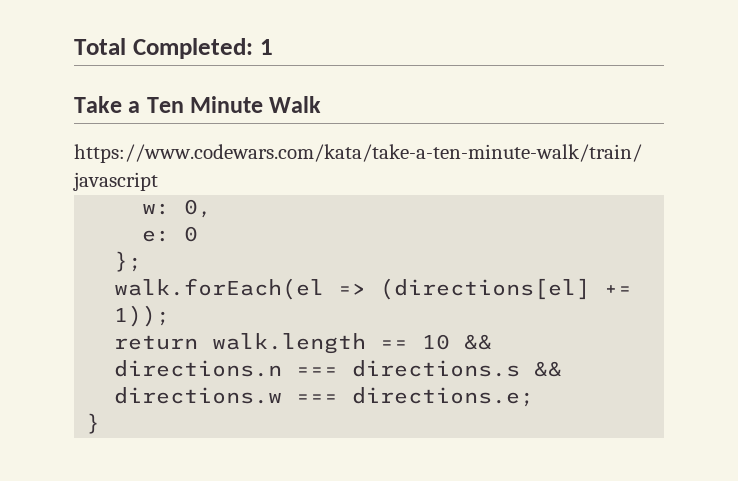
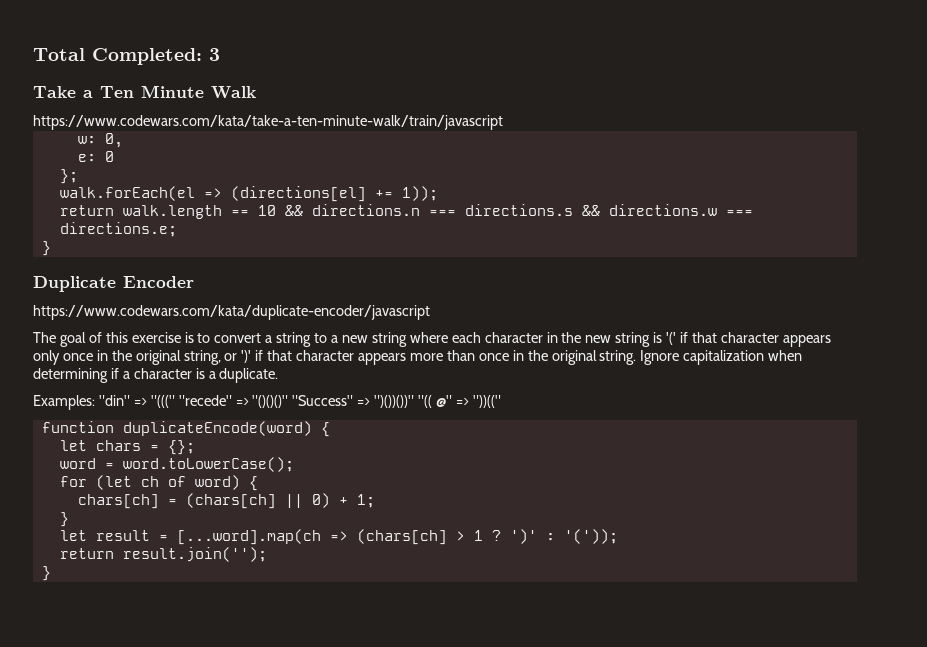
[259,39,273,55] 1 -> [209,48,220,61] 3
(101, 423) none -> [33,276,194,292] [33,305,430,320] [33,332,831,347] [33,350,803,365] [33,368,279,383] [33,395,501,410] [41,421,330,437] [59,440,195,455] [59,457,294,472] [59,475,258,491] [77,493,375,509] [59,512,69,527] [59,529,618,545] [59,547,267,562] [41,566,51,581] // Duplicate Encoder // https://www.codewars.com/kata/duplicate-encoder/javascript // The goal of this exercise is to convert a string to a new string where each character in the new string is '(' if that character appears only once in the original string, or ')' if that character appears more than once in the original string. Ignore capitalization when determining if a character is a duplicate. // Examples: "din" => "(((" "recede" => "()()()" "Success" => ")())())" "(( @" => "))((" // function duplicateEncode(word) { // let chars = {}; // word = word.toLowerCase(); // for (let ch of word) { // chars[ch] = (chars[ch] || 0) + 1; // } // let result = [...word].map(ch => (chars[ch] > 1 ? ')' : '(')); // return result.join(''); // }

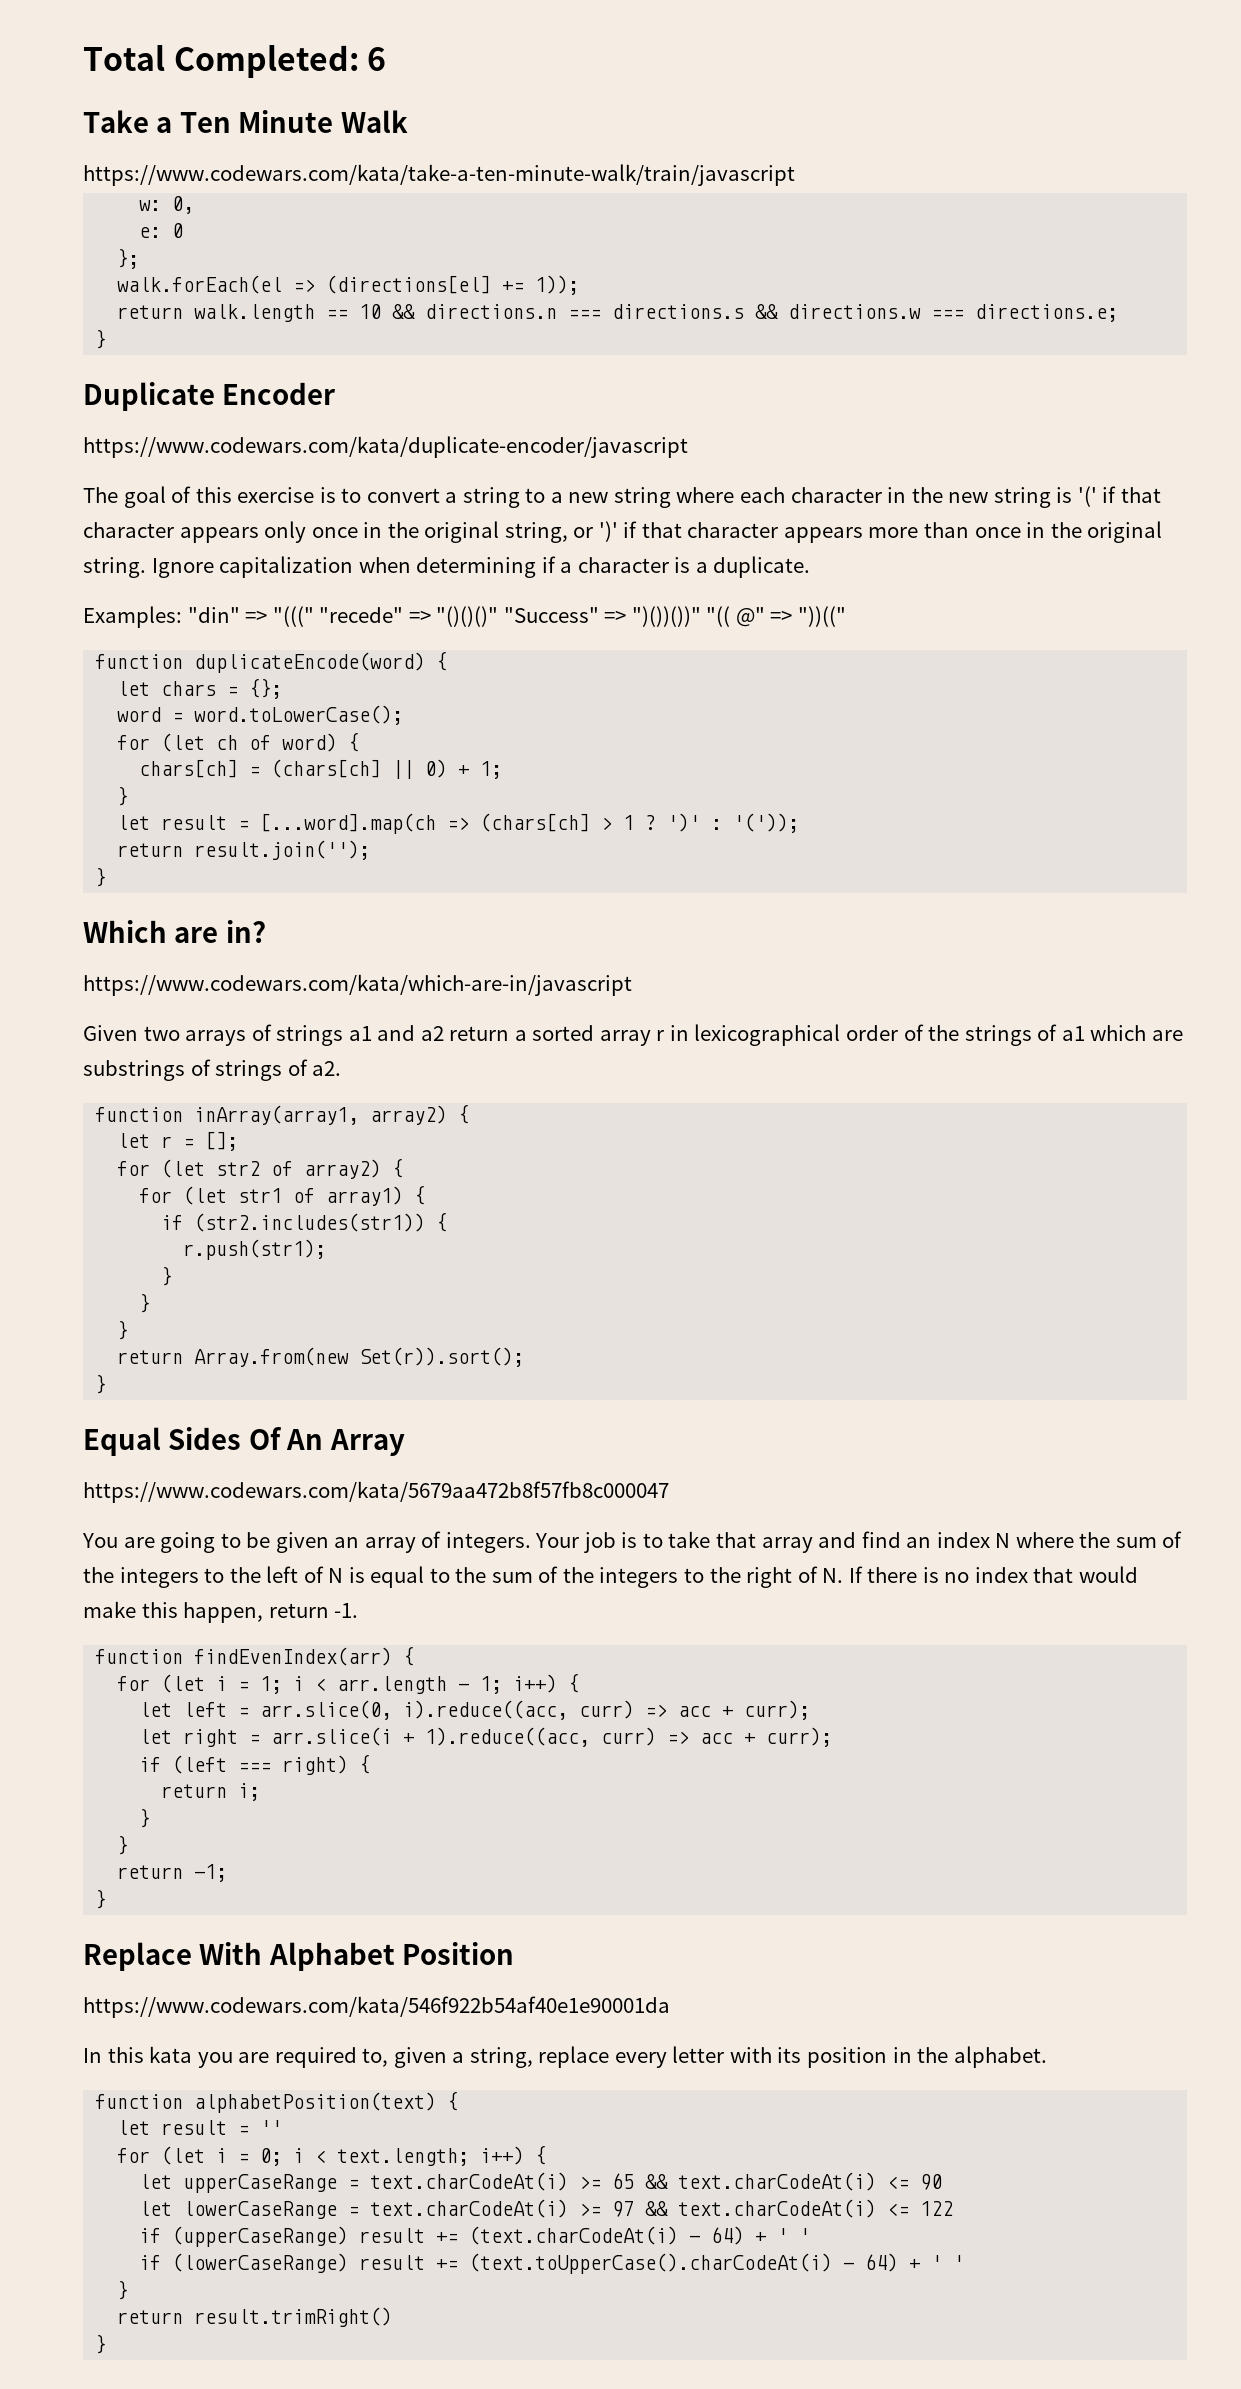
[209,48,220,61] 3 -> [367,47,387,71] 6
(51, 573) none -> [83,920,266,943] [83,974,632,996] [83,1024,1183,1046] [83,1059,342,1081] [95,1104,470,1125] [117,1131,239,1151] [117,1158,404,1179] [139,1185,426,1206] [161,1212,448,1232] [183,1239,327,1260] [161,1266,173,1286] [139,1293,151,1313] [117,1320,129,1340] [117,1347,525,1367] [95,1374,107,1394] [83,1427,405,1456] [83,1481,669,1503] [82,1531,1183,1553] [83,1566,1138,1588] [83,1601,359,1623] [95,1646,415,1666] [117,1673,580,1694] [139,1700,811,1720] [139,1727,833,1747] [139,1754,371,1775] [161,1783,261,1801] [139,1808,151,1828] [117,1835,129,1855] [117,1864,228,1882] [95,1889,107,1909] [83,1942,515,1971] [83,1996,670,2018] [83,2046,1047,2068] [95,2091,459,2113] [117,2120,283,2135] [117,2145,547,2166] [139,2172,943,2193] [139,2199,954,2219] [139,2226,811,2247] [139,2253,965,2274] [117,2280,129,2300] [117,2307,393,2327] [95,2334,107,2354] // Which are in? // https://www.codewars.com/kata/which-are-in/javascript // Given two arrays of strings a1 and a2 return a sorted array r in lexicographical order of the strings of a1 which are substrings of strings of a2. // function inArray(array1, array2) { // let r = []; // for (let str2 of array2) { // for (let str1 of array1) { // if (str2.includes(str1)) { // r.push(str1); // } // } // } // return Array.from(new Set(r)).sort(); // } // Equal Sides Of An Array // https://www.codewars.com/kata/5679aa472b8f57fb8c000047 // You are going to be given an array of integers. Your job is to take that array and find an index N where the sum of the integers to the left of N is equal to the sum of the integers to the right of N. If there is no index that would make this happen, return -1. // function findEvenIndex(arr) { // for (let i = 1; i < arr.length - 1; i++) { // let left = arr.slice(0, i).reduce((acc, curr) => acc + curr); // let right = arr.slice(i + 1).reduce((acc, curr) => acc + curr); // if (left === right) { // return i; // } // } // return -1; // } // Replace With Alphabet Position // https://www.codewars.com/kata/546f922b54af40e1e90001da // In this kata you are required to, given a string, replace every letter with its position in the alphabet. // function alphabetPosition(text) { // let result = '' // for (let i = 0; i < text.length; i++) { // let upperCaseRange = text.charCodeAt(i) >= 65 && text.charCodeAt(i) <= 90 // let lowerCaseRange = text.charCodeAt(i) >= 97 && text.charCodeAt(i) <= 122 // if (upperCaseRange) result += (text.charCodeAt(i) - 64) + ' ' // if (lowerCaseRange) result += (text.toUpperCase().charCodeAt(i) - 64) + ' ' // } // return result.trimRight() // }

